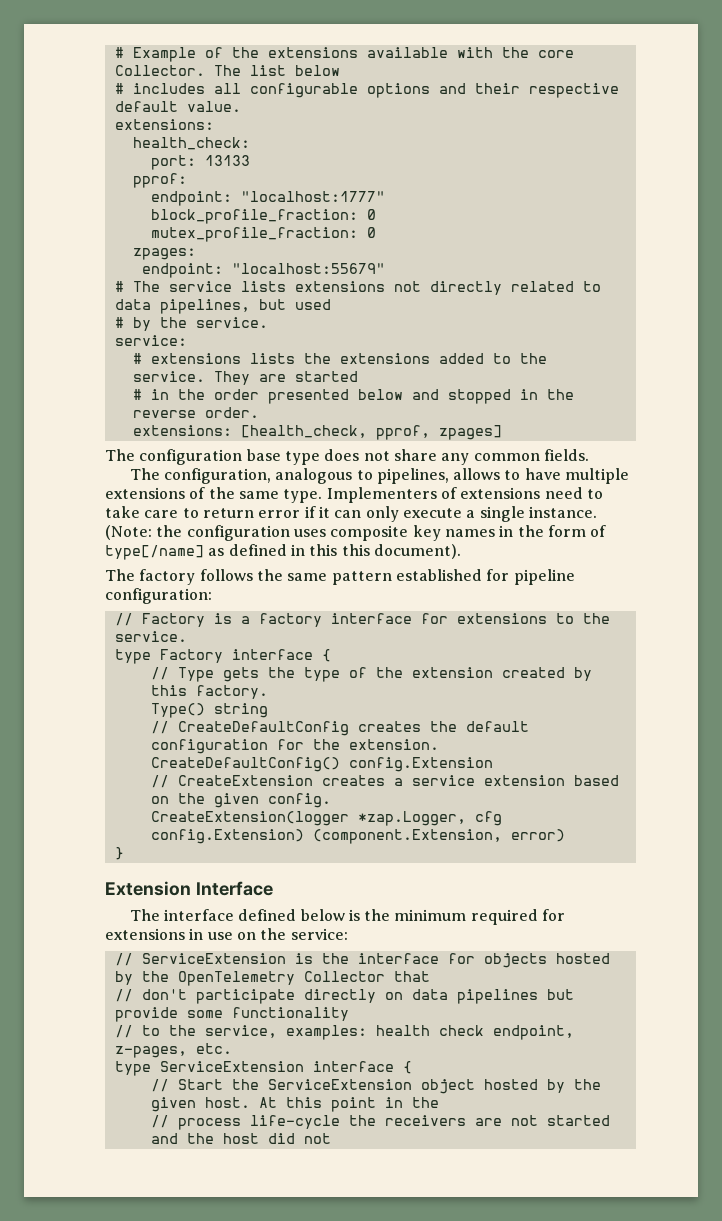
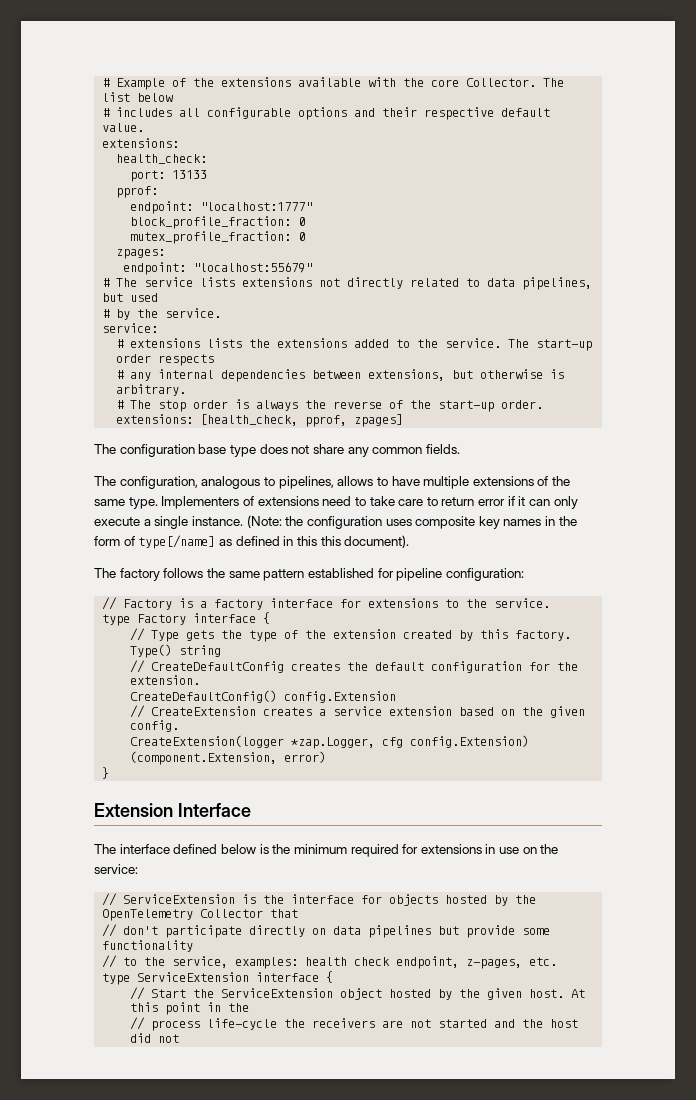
[213,371,358,385] [132,389,574,404] [132,410,196,418] They are started // # in the order presented below and stopped in the reverse -> [508,339,593,351] [116,354,215,366] [116,369,565,382] [116,384,187,396] [116,399,495,412] The start-up order respects // # any internal dependencies between extensions, but otherwise is arbitrary. // # The stop order is always the reverse of the start-up

